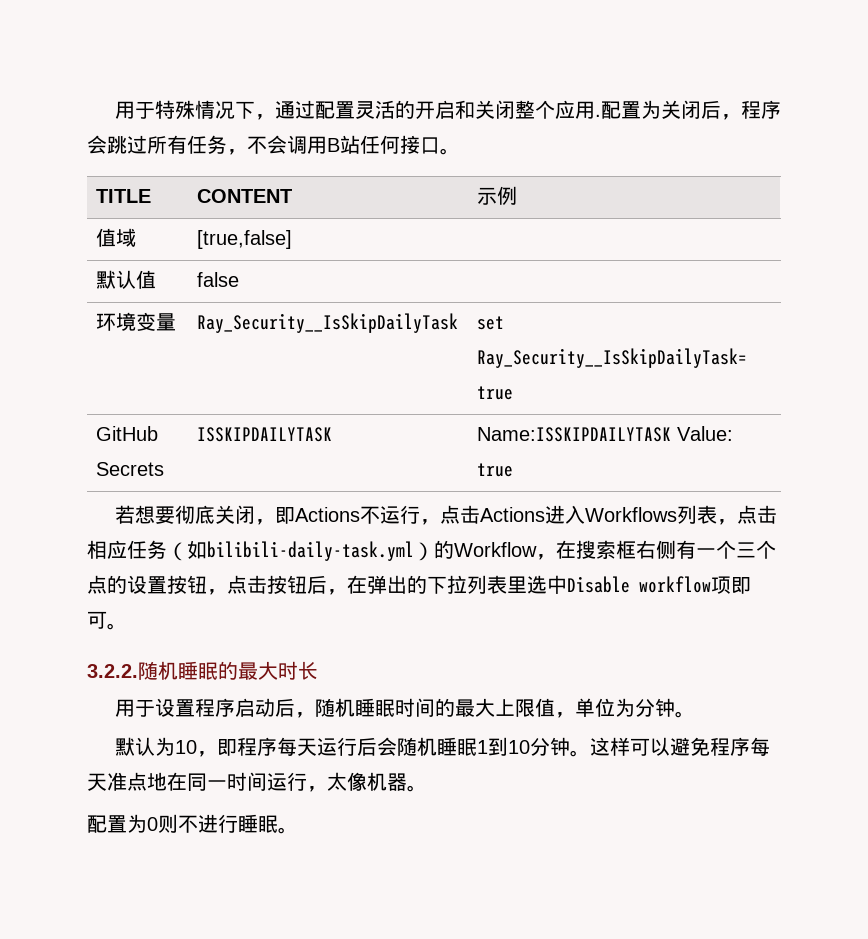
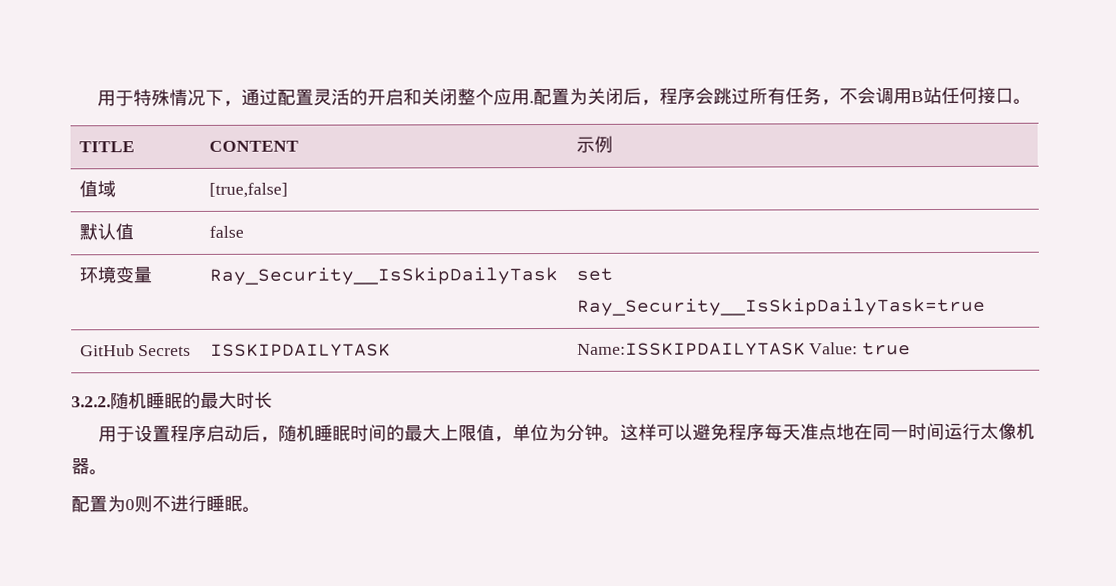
[114,505,777,525] [87,540,776,561] [87,575,751,595] [87,611,127,630] // 若想要彻底关闭，即Actions不运行，点击Actions进入Workflows列表，点击相应任务（如bilibili-daily-task.yml）的Workflow，在搜索框右侧有一个三个点的设置按钮，点击按钮后，在弹出的下拉列表里选中Disable workflow项即可。 -> (912, 349) none
[114,737,590,757] // 默认为10，即程序每天运行后会随机睡眠1到10分钟。 -> (622, 438) none
[307,786,327,792] ， -> (982, 431) none

